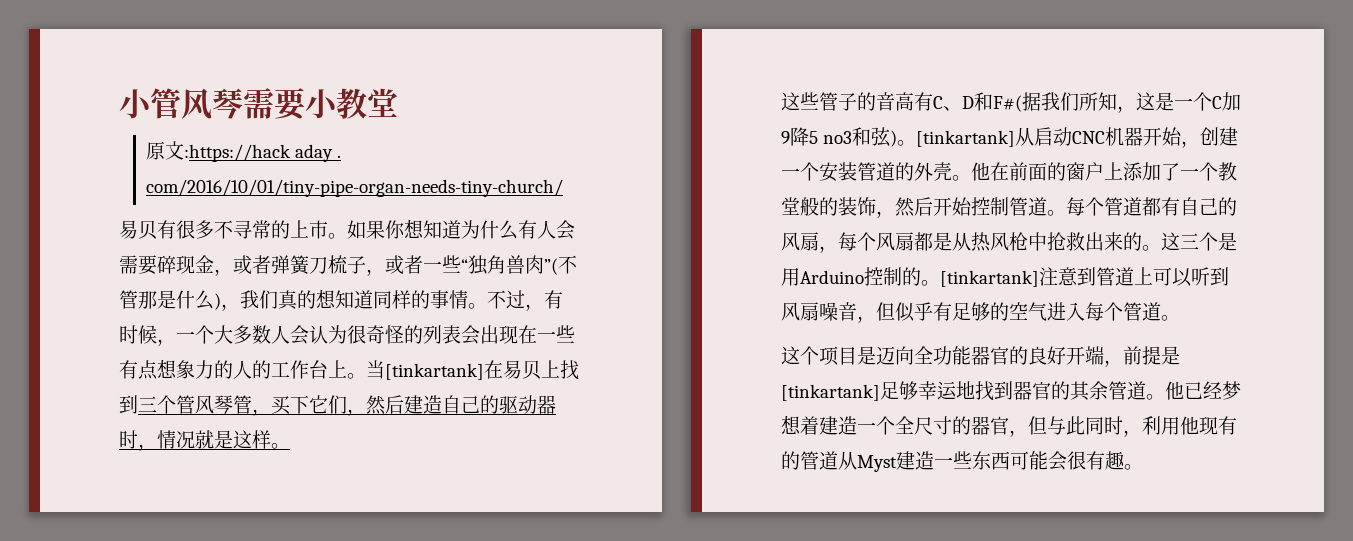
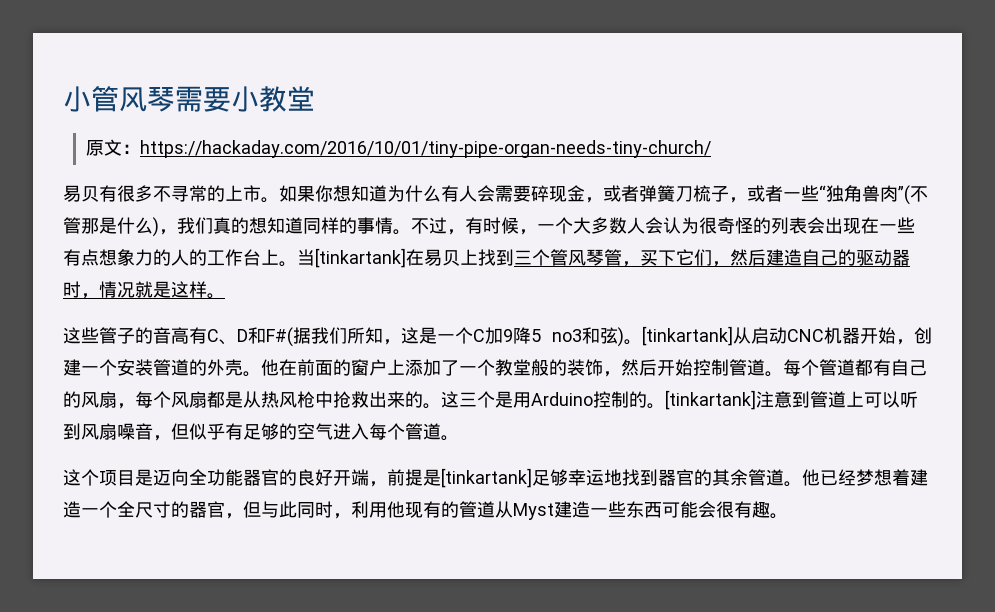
[183,144,342,162] [145,179,563,197] :https://hack aday . com/2016/10/01/tiny-pipe-organ-needs-tiny-church/ -> [121,140,711,158] ：https://hackaday.com/2016/10/01/tiny-pipe-organ-needs-tiny-church/

